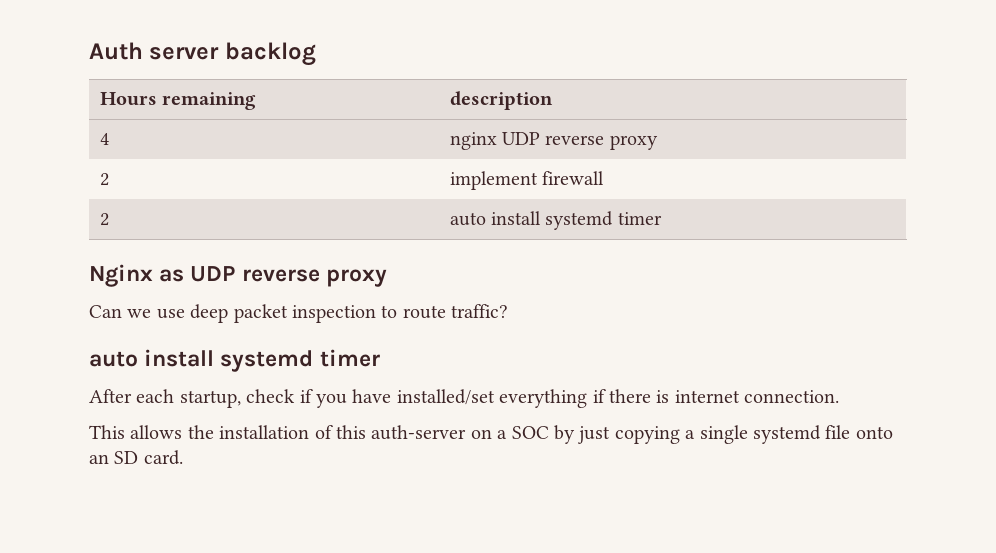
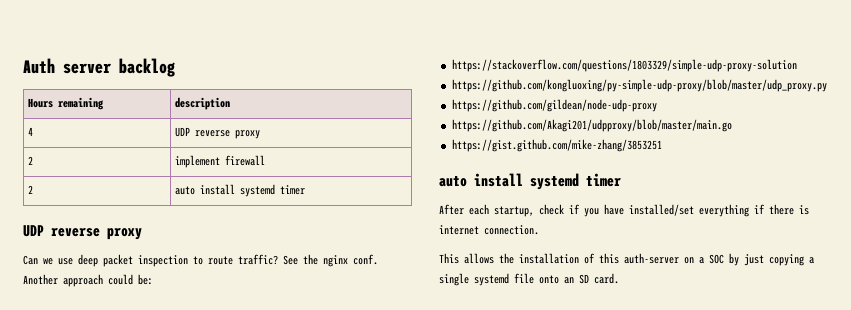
[449,132,497,150] nginx -> (33, 131) none
[89,264,185,287] Nginx as -> (305, 190) none
(509, 311) none -> [283,254,378,267] [23,274,153,287] [451,59,797,72] [451,79,827,92] [451,99,657,112] [451,119,732,132] [451,139,662,152] See the nginx conf. Another approach could be: // https://stackoverflow.com/questions/1803329/simple-udp-proxy-solution // https://github.com/kongluoxing/py-simple-udp-proxy/blob/master/udp_proxy.py // https://github.com/gildean/node-udp-proxy // https://github.com/Akagi201/udpproxy/blob/master/main.go // https://gist.github.com/mike-zhang/3853251

